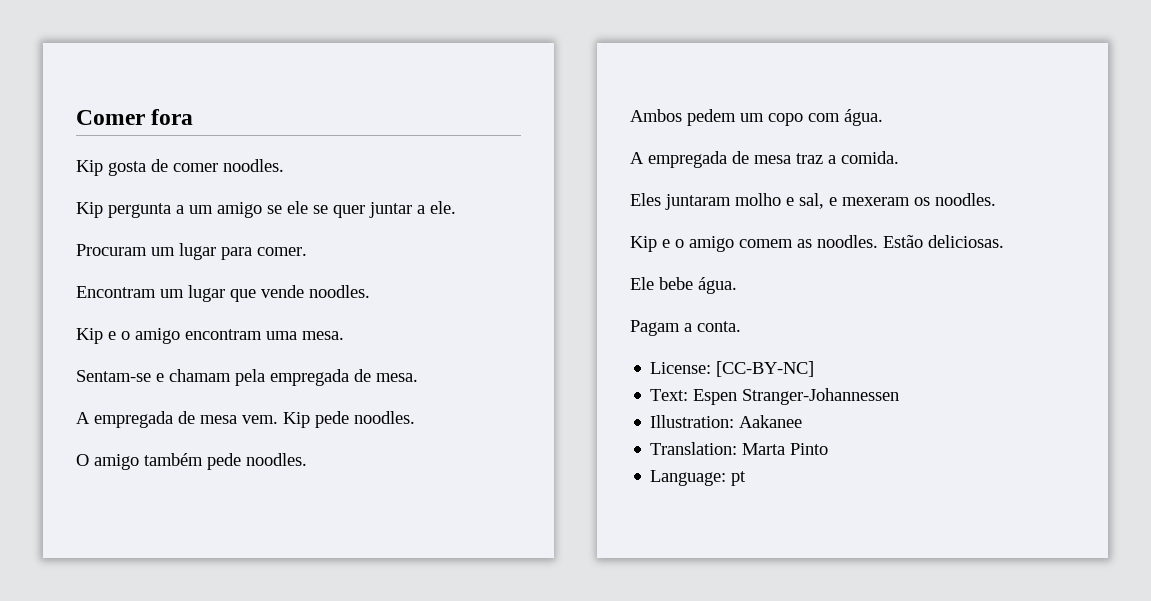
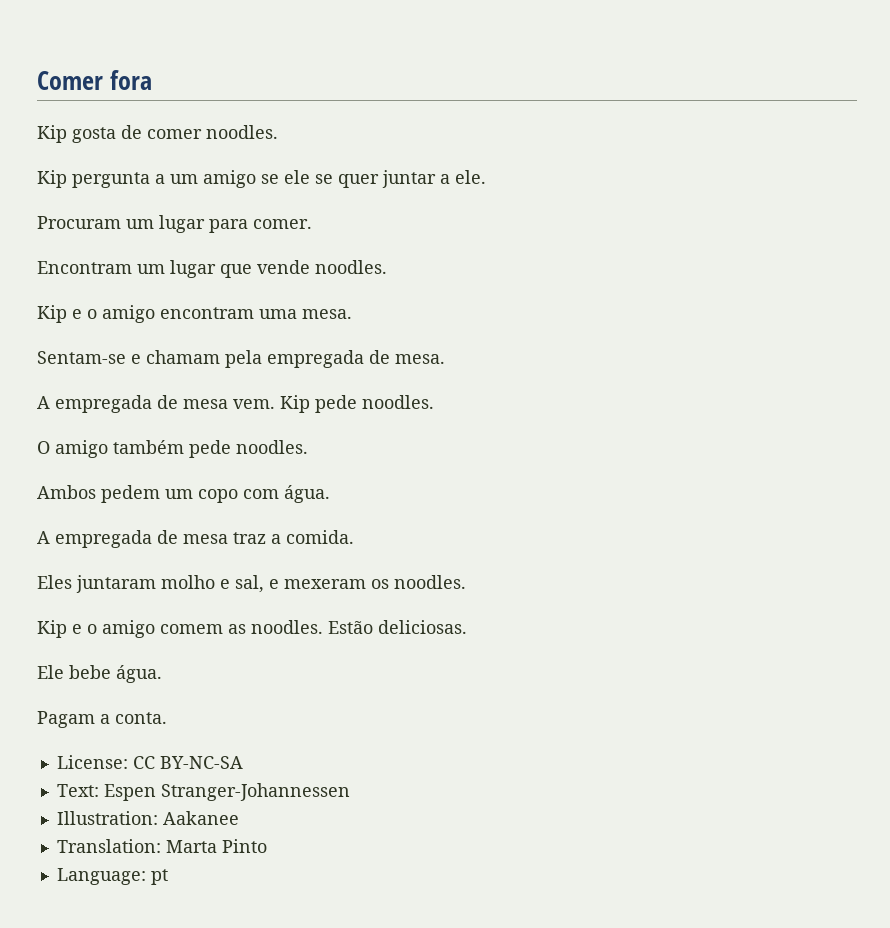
[716,361,815,377] [CC-BY-NC] -> [132,756,243,769] CC BY-NC-SA

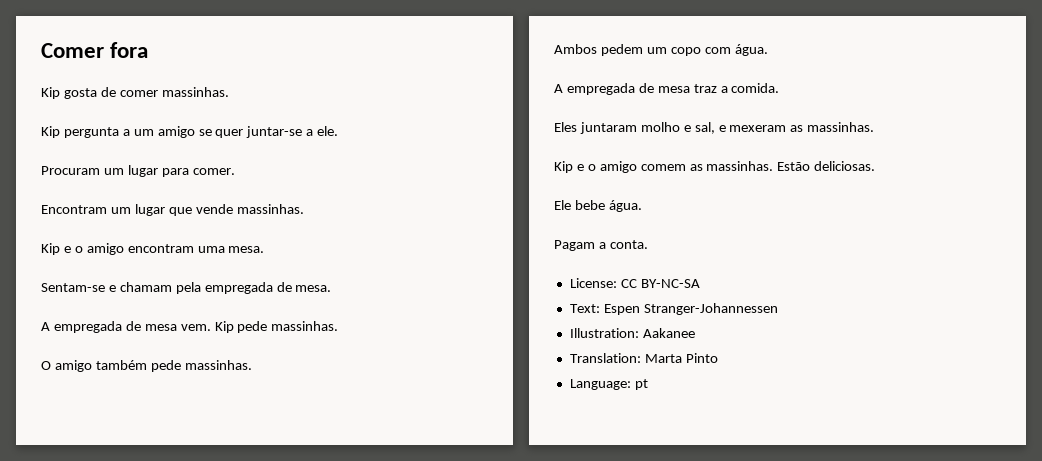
[206,125,278,139] noodles. -> [161,87,229,97] massinhas.
[284,170,436,188] ele se quer juntar -> [215,126,303,138] quer juntar-se
[315,260,387,274] noodles. -> [236,204,304,214] massinhas.
[362,395,434,409] noodles. -> [271,321,339,331] massinhas.
[236,440,308,454] noodles. -> [184,360,252,370] massinhas.
[371,575,466,589] os noodles. -> [790,122,875,132] as massinhas.
[251,620,323,634] noodles. -> [706,161,774,171] massinhas.

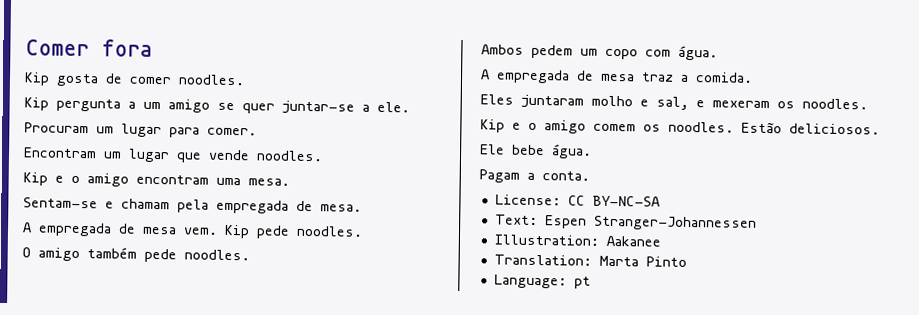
[161,87,229,97] massinhas. -> [178,74,245,86] noodles.
[236,204,304,214] massinhas. -> [256,150,323,162] noodles.
[271,321,339,331] massinhas. -> [296,225,363,237] noodles.
[184,360,252,370] massinhas. -> [184,249,250,261] noodles.
[790,122,875,132] as massinhas. -> [777,98,868,110] os noodles.
[689,161,876,171] as massinhas. Estão deliciosas. -> [643,121,880,135] os noodles. Estão deliciosos.

